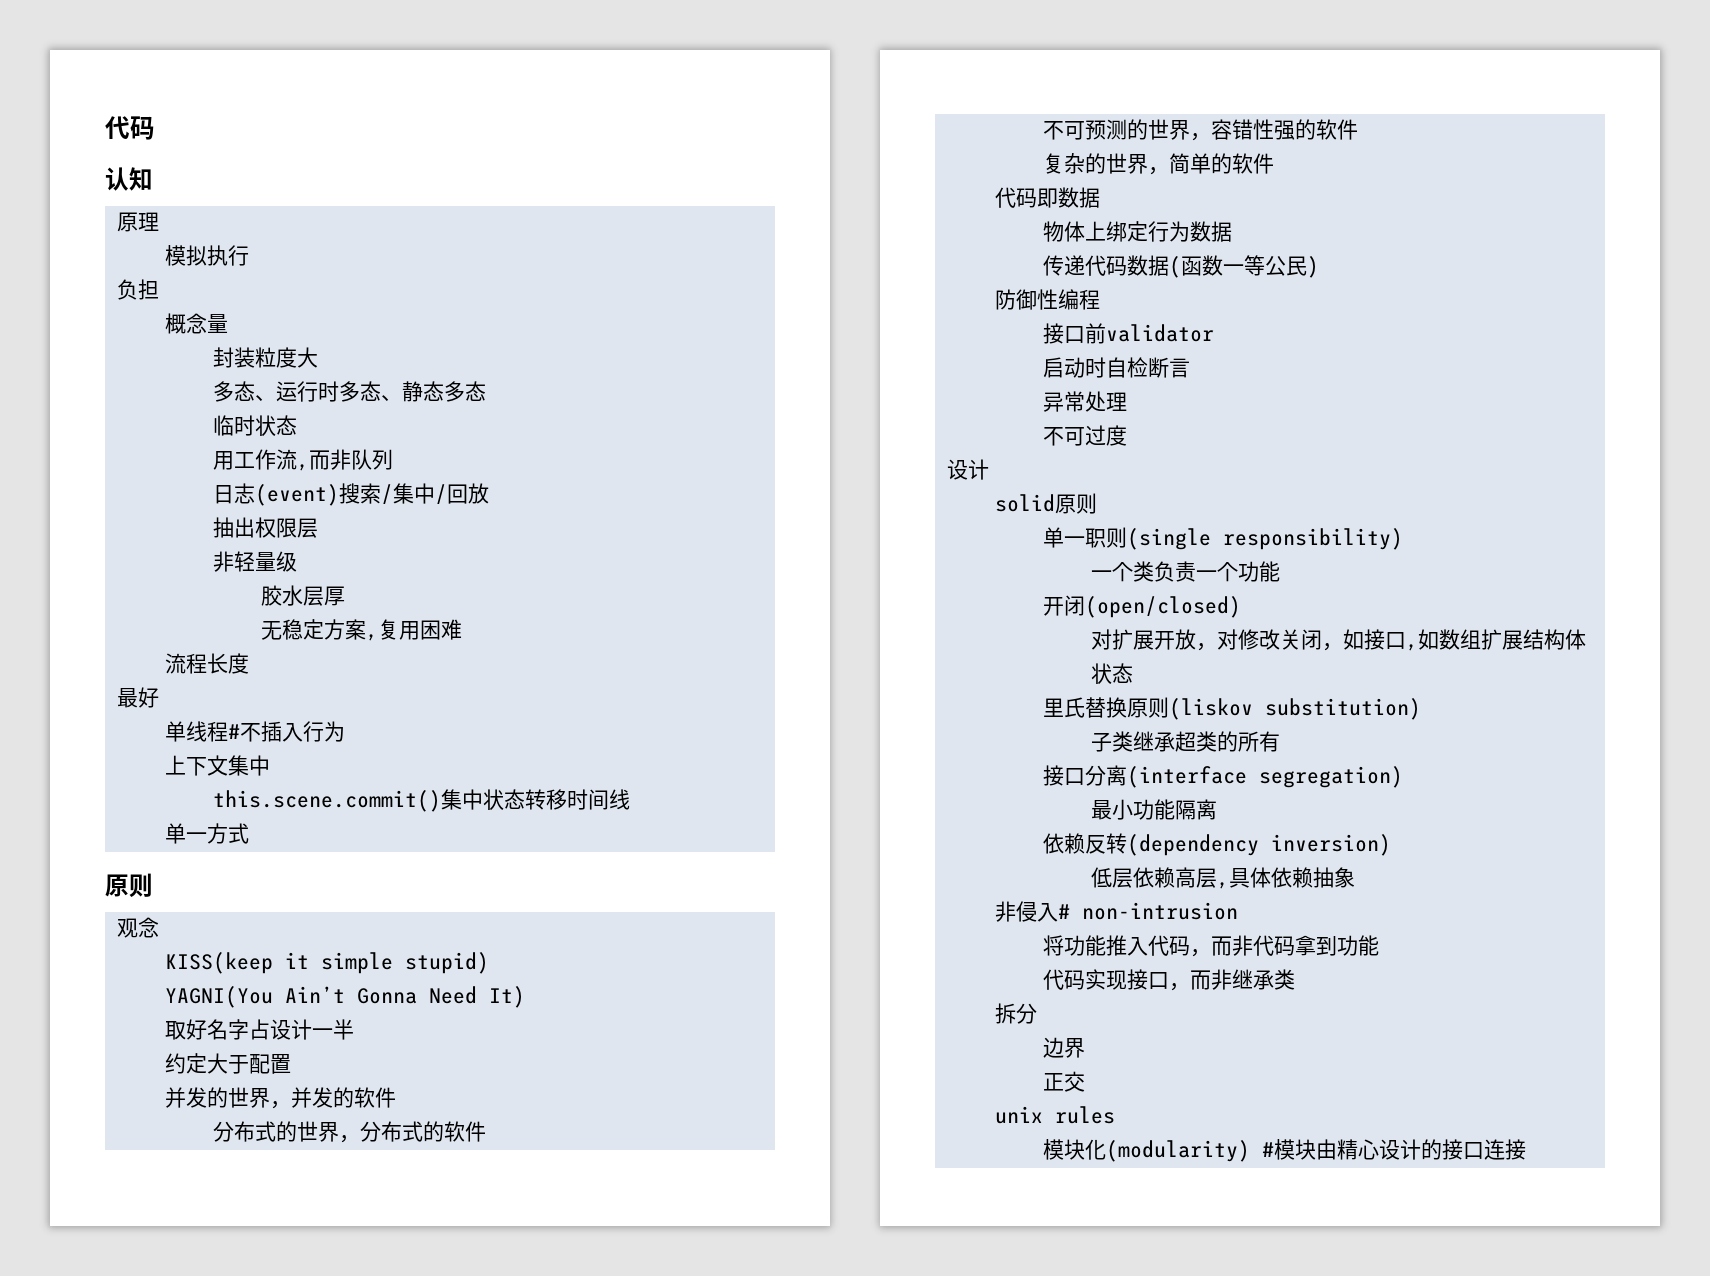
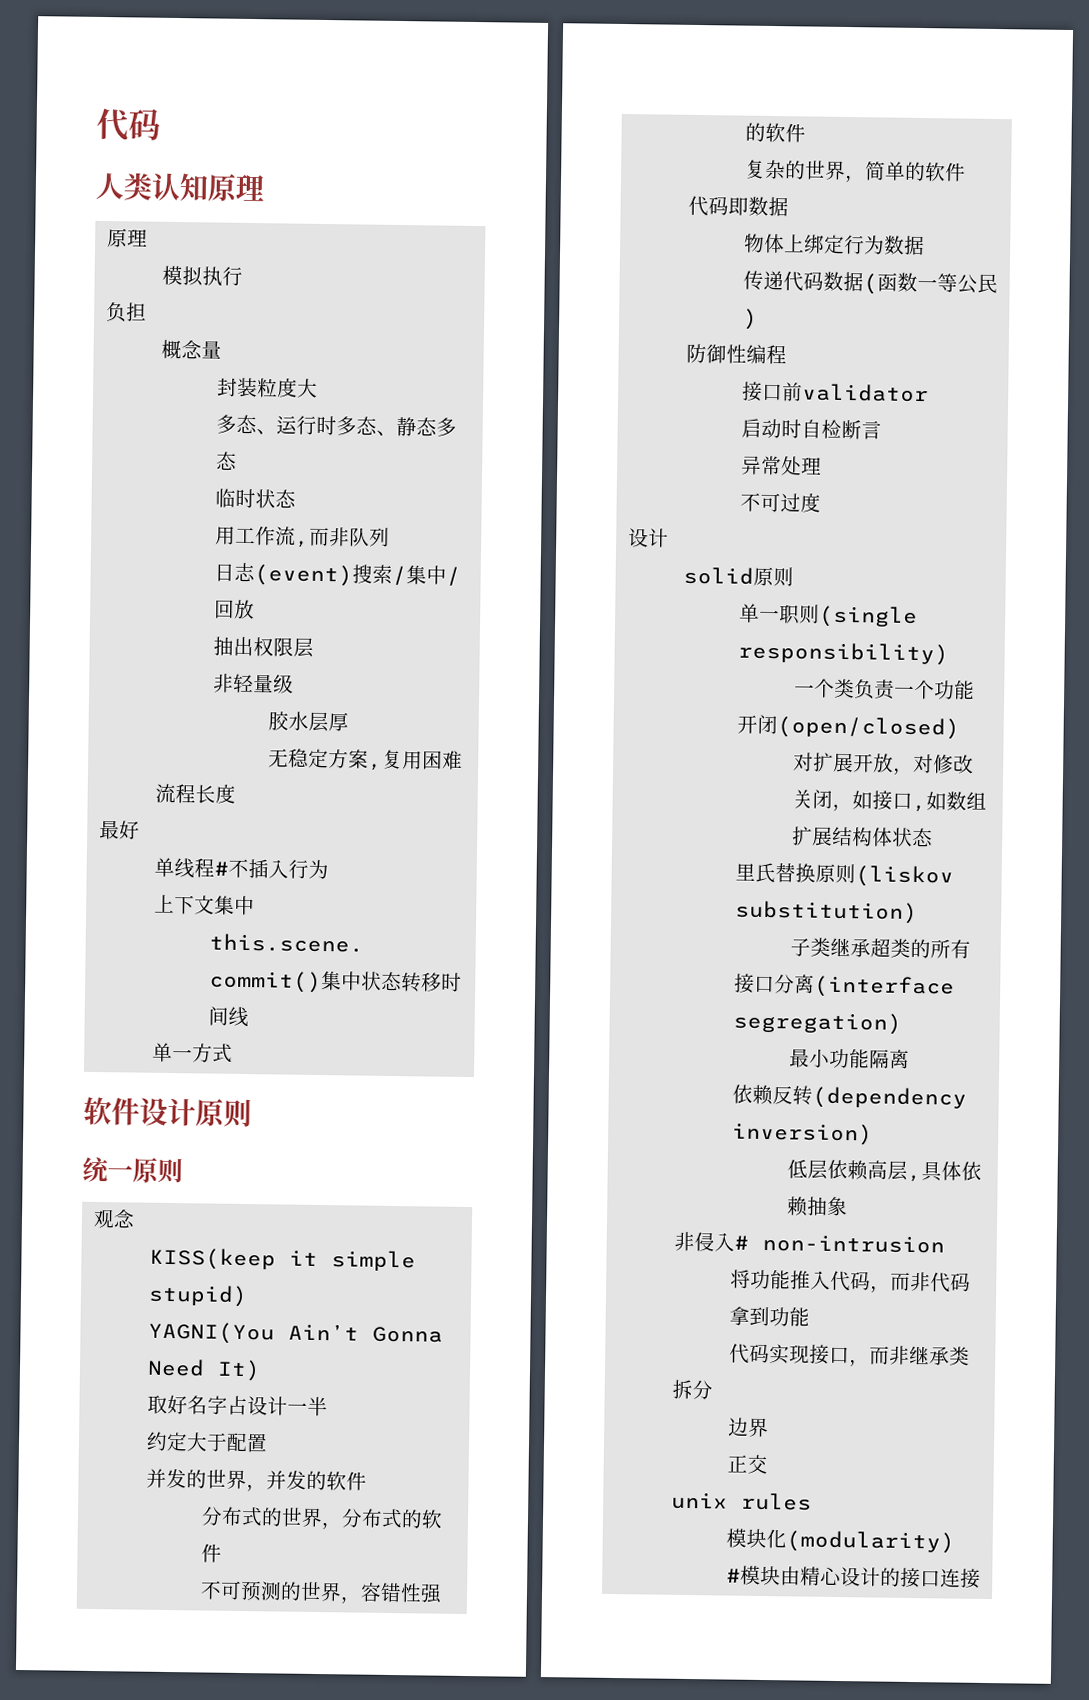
(155, 128) none -> [95,172,153,201] 人类
(153, 179) none -> [207,173,265,202] 原理
(249, 833) none -> [83,1096,252,1129] [82,1156,133,1183] 软件设计原则 // 统一

